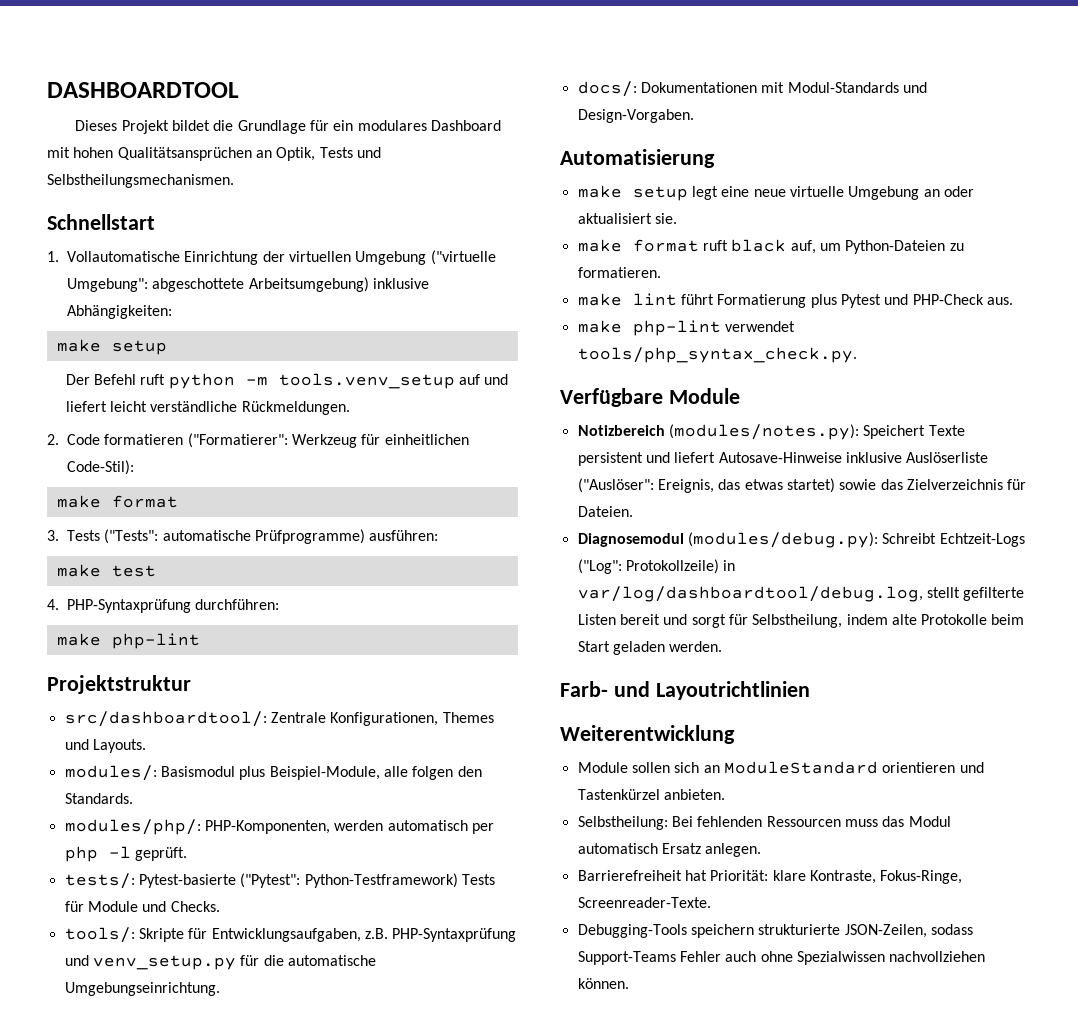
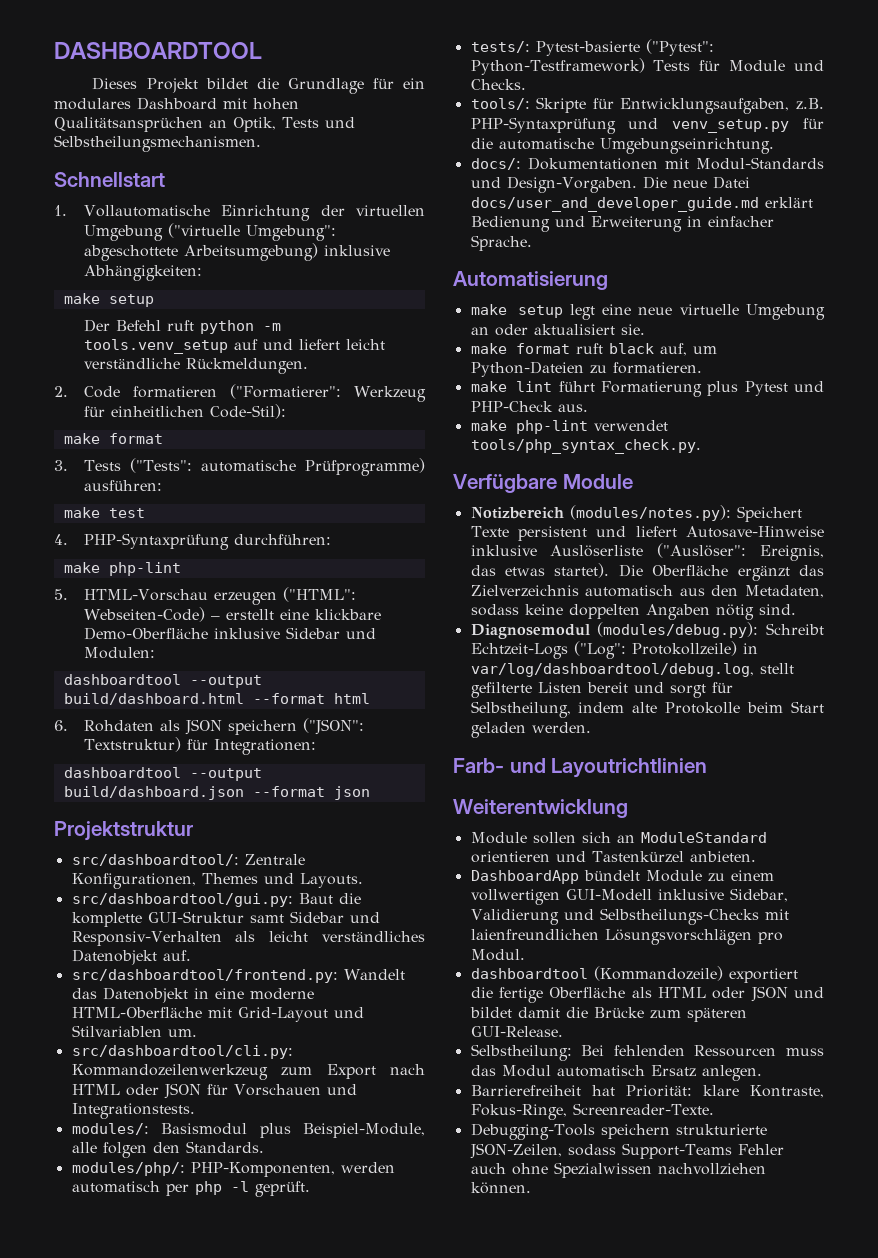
(200, 641) none -> [54,587,356,605] [83,607,381,622] [83,627,376,640] [83,647,155,659] [63,674,262,688] [63,693,370,705] [54,718,364,735] [83,737,316,755] [63,767,262,781] [63,786,370,800] // 5. HTML-Vorschau erzeugen ("HTML": Webseiten-Code) – erstellt eine klickbare Demo-Oberfläche inklusive Sidebar und Modulen: // dashboardtool --output build/dashboard.html --format html // 6. Rohdaten als JSON speichern ("JSON": Textstruktur) für Integrationen: // dashboardtool --output build/dashboard.json --format json
(146, 746) none -> [71,893,361,907] [71,911,380,927] [71,931,425,946] [71,949,191,965] [71,969,405,983] [71,987,314,1003] [71,1007,364,1022] [71,1025,197,1037] [71,1045,293,1059] [71,1064,425,1080] [71,1083,357,1099] [71,1103,195,1119] // src/dashboardtool/gui.py: Baut die komplette GUI-Struktur samt Sidebar und Responsiv-Verhalten als leicht verständliches Datenobjekt auf. // src/dashboardtool/frontend.py: Wandelt das Datenobjekt in eine moderne HTML-Oberfläche mit Grid-Layout und Stilvariablen um. // src/dashboardtool/cli.py: Kommandozeilenwerkzeug zum Export nach HTML oder JSON für Vorschauen und Integrationstests.
(694, 116) none -> [642,176,750,189] [470,197,813,212] [470,216,774,232] [470,235,532,251] Die neue Datei docs/user_and_developer_guide.md erklärt Bedienung und Erweiterung in einfacher Sprache.
[786,478,1027,493] [577,506,633,517] startet) sowie das Zielverzeichnis für Dateien. -> [554,563,824,581] [470,585,824,598] [470,604,796,620] startet). Die Oberfläche ergänzt das Zielverzeichnis automatisch aus den Metadaten, sodass keine doppelten Angaben nötig sind.
(725, 794) none -> [470,870,774,884] [470,888,788,905] [470,908,789,925] [470,929,783,945] [470,949,525,961] [470,966,798,983] [470,986,824,1003] [469,1007,747,1022] [470,1026,563,1037] // DashboardApp bündelt Module zu einem vollwertigen GUI-Modell inklusive Sidebar, Validierung und Selbstheilungs-Checks mit laienfreundlichen Lösungsvorschlägen pro Modul. // dashboardtool (Kommandozeile) exportiert die fertige Oberfläche als HTML oder JSON und bildet damit die Brücke zum späteren GUI-Release.

